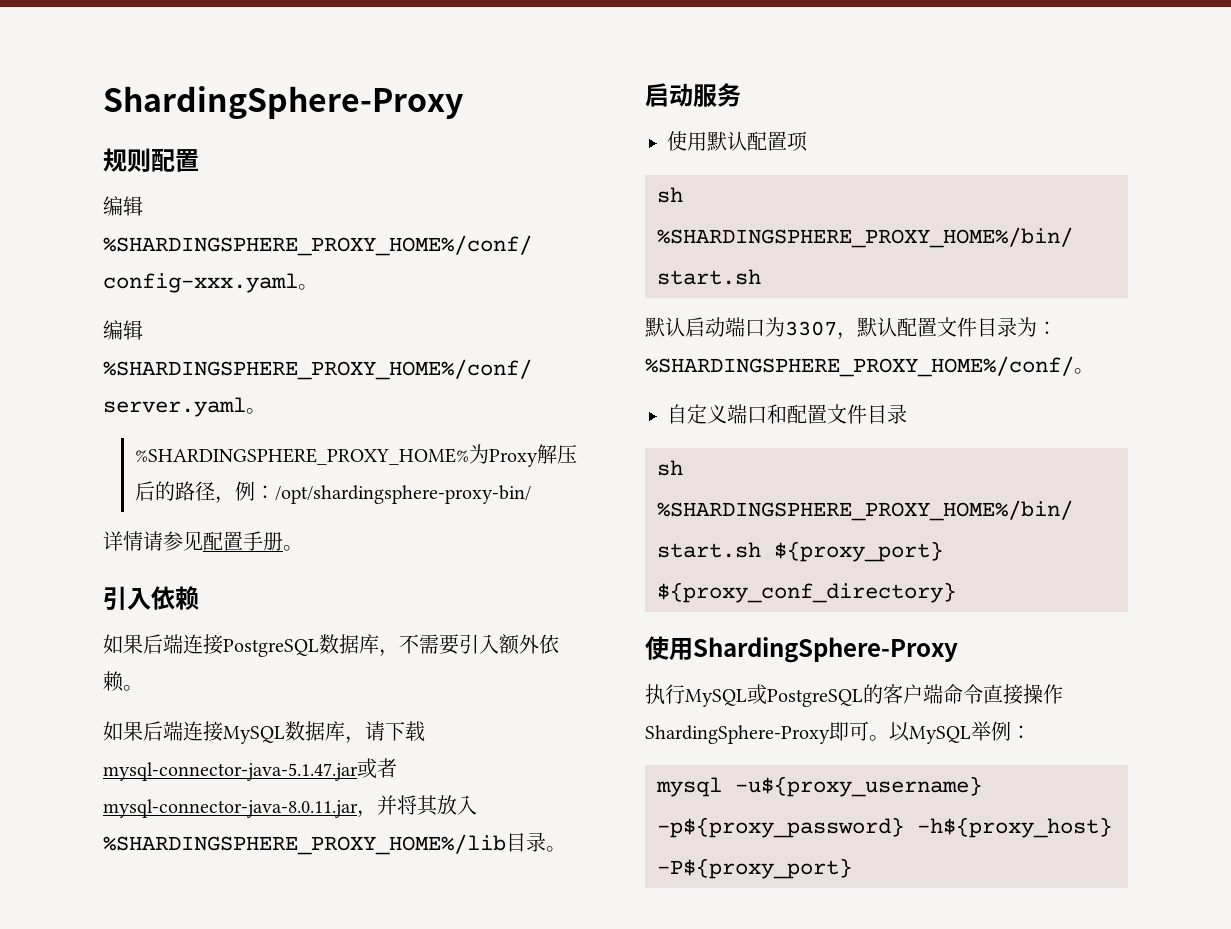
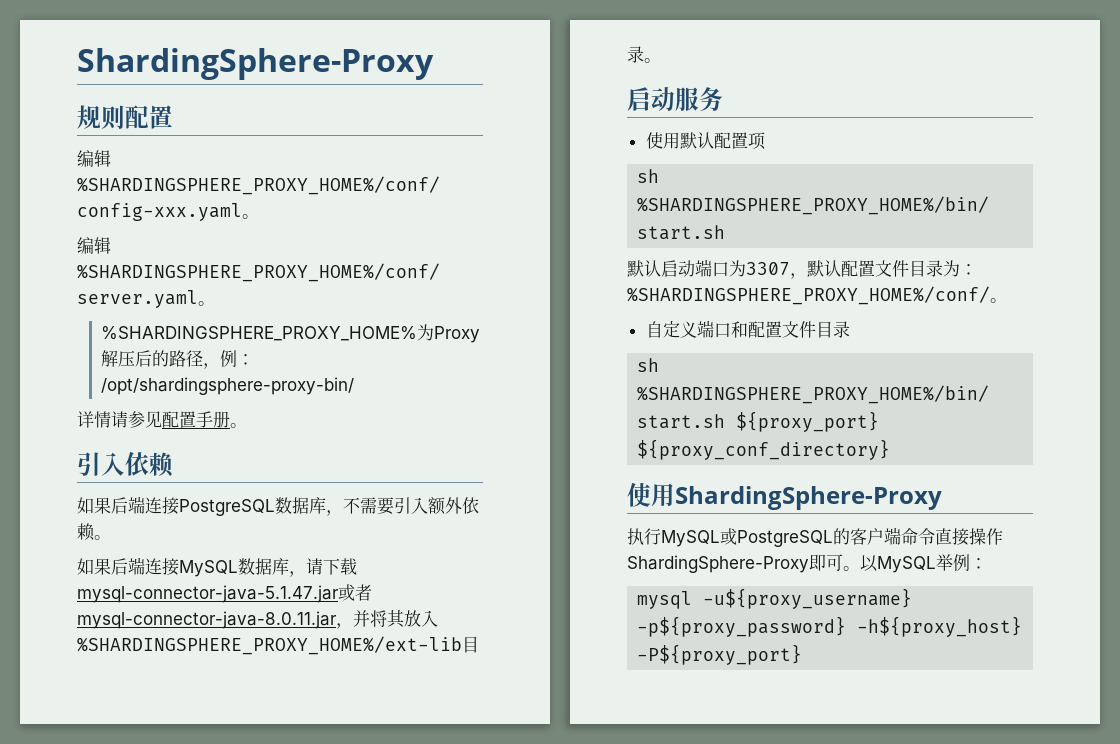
[103,834,506,855] %SHARDINGSPHERE_PROXY_HOME%/lib -> [77,636,462,655] %SHARDINGSPHERE_PROXY_HOME%/ext-lib

